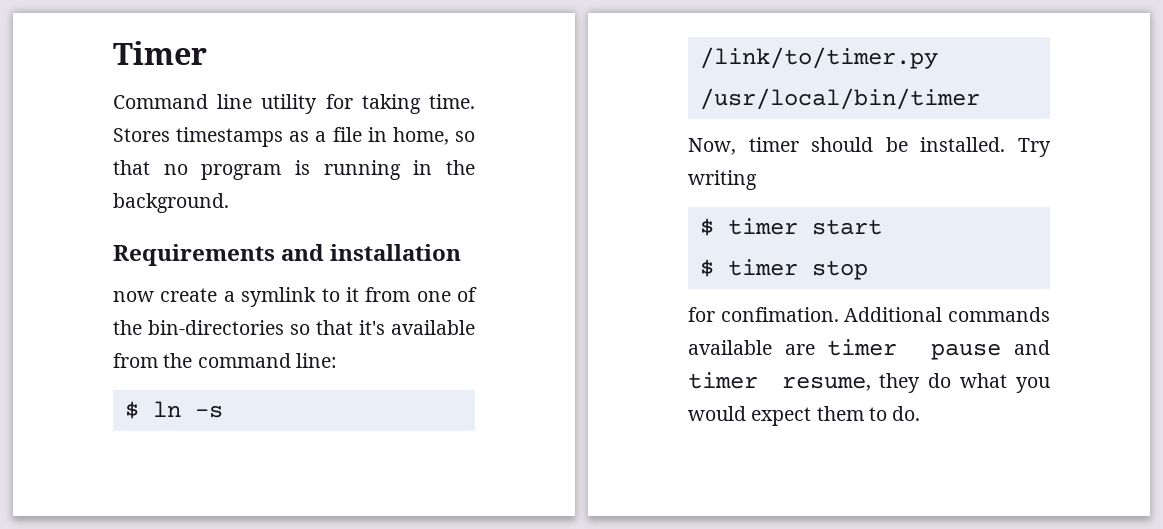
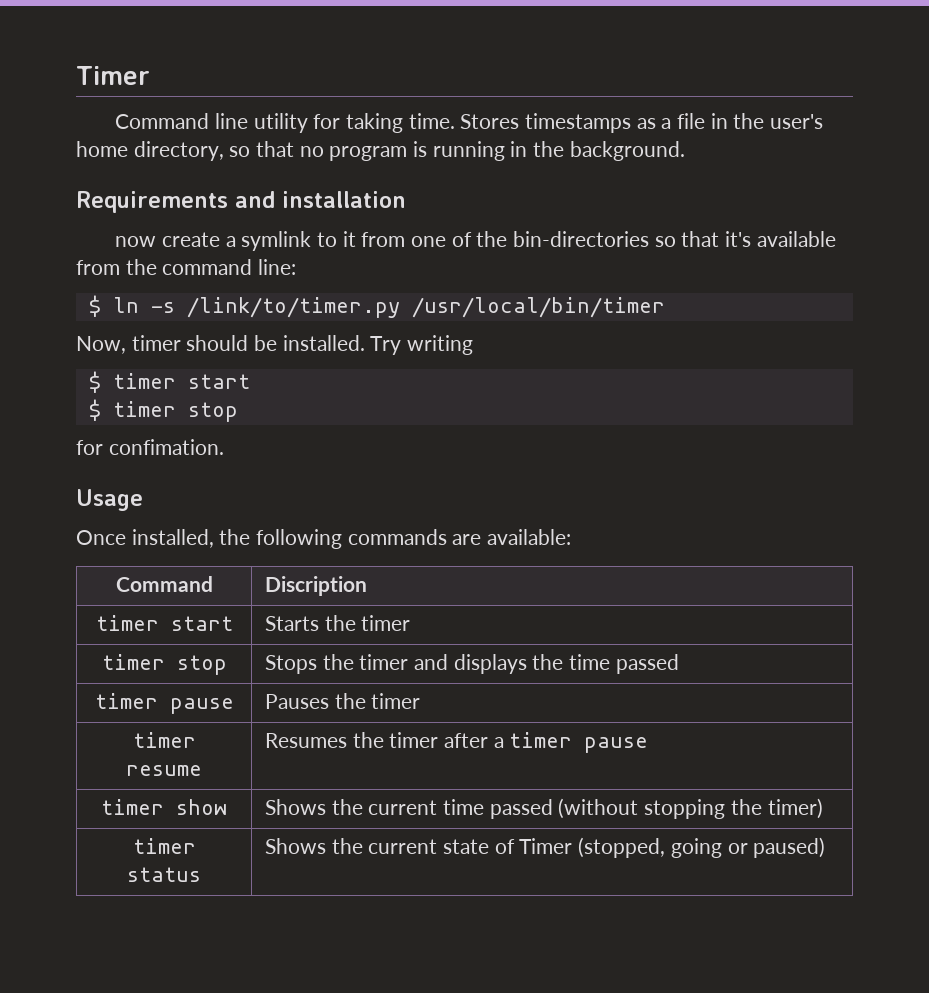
[392,127,449,145] home, -> [733,113,823,129] [76,141,224,161] the user's home directory,
[844,307,1050,322] [688,339,1050,360] [688,372,1050,393] [688,406,921,426] Additional commands available are timer pause and timer resume, they do what you would expect them to do. -> [76,489,143,511] [76,529,572,549] [115,576,213,592] [265,576,368,596] [95,615,233,631] [265,615,411,631] [101,654,227,675] [265,654,679,674] [94,693,234,714] [265,693,421,709] [132,732,196,748] [126,765,202,776] [265,732,649,753] [101,799,227,815] [265,798,823,819] [132,838,196,854] [127,867,201,882] [265,837,826,858] // Usage // Once installed, the following commands are available: // Command | Discription // timer start | Starts the timer // timer stop | Stops the timer and displays the time passed // timer pause | Pauses the timer // timer resume | Resumes the timer after a timer pause // timer show | Shows the current time passed (without stopping the timer) // timer status | Shows the current state of Timer (stopped, going or paused)

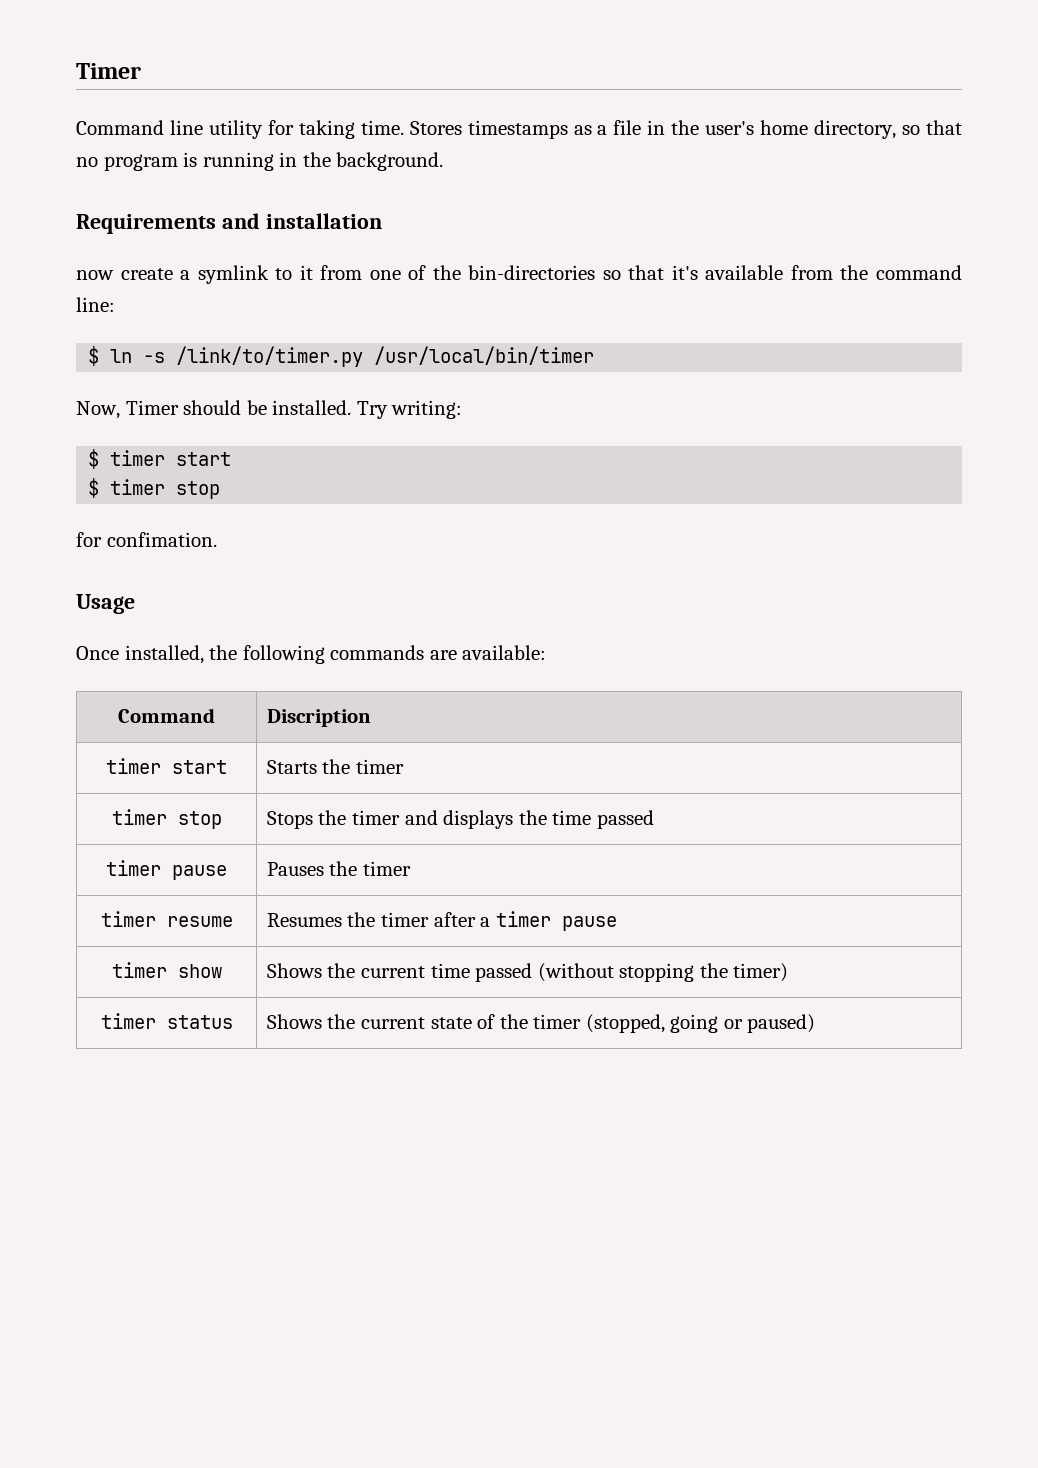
[131,335,181,351] timer -> [125,400,179,415] Timer
[407,335,474,355] writing -> [391,400,463,419] writing:
[519,838,573,854] Timer -> [499,1014,582,1029] the timer

